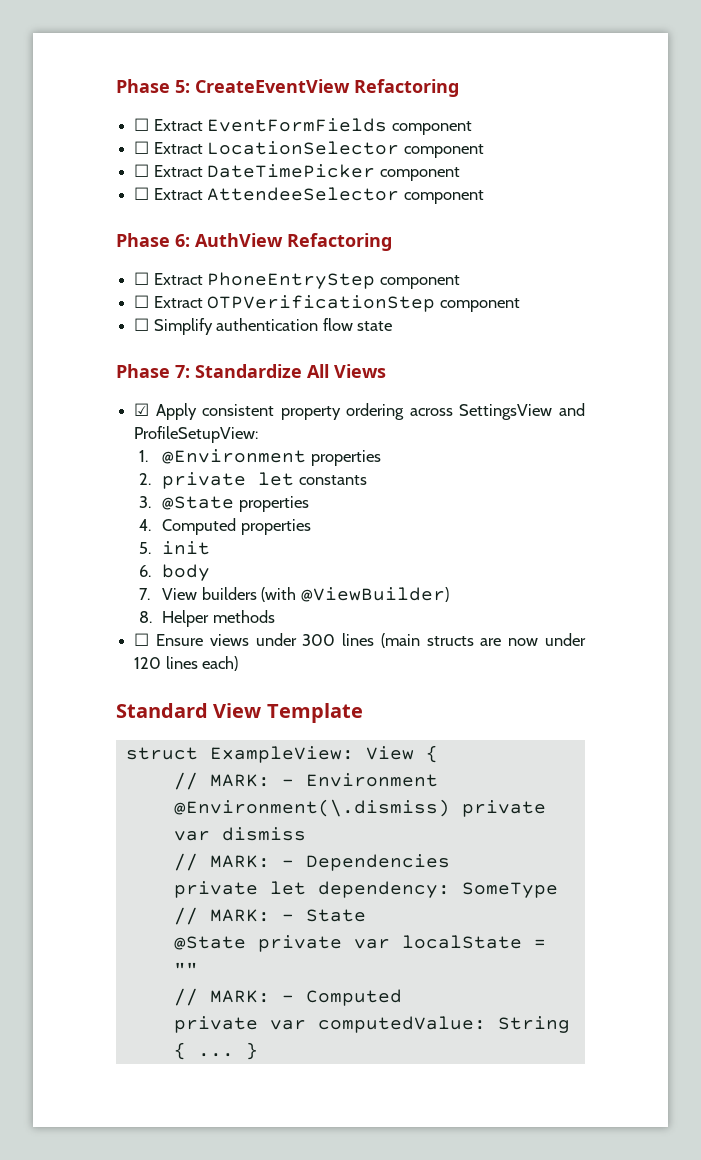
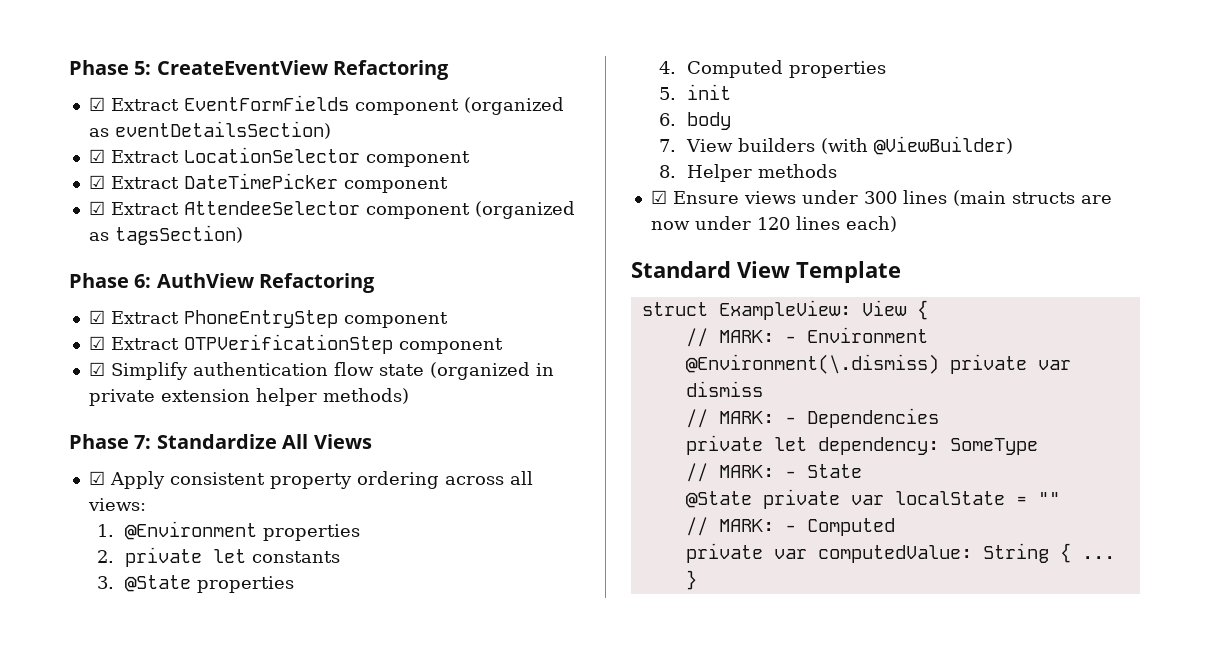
[134,118,150,131] ☐ -> [88,97,105,111] ☑
[134,141,150,154] // ☐ -> [463,97,564,115] [88,121,331,139] [88,149,105,163] (organized as eventDetailsSection) // ☑
[134,164,150,177] ☐ -> [88,175,105,189] ☑
[134,187,150,200] ☐ -> [88,201,105,215] ☑
(484, 197) none -> [474,201,575,219] [88,225,243,245] (organized as tagsSection)
[134,272,150,285] ☐ -> [88,310,105,324] ☑
[134,295,150,308] ☐ -> [88,336,105,350] ☑
[134,318,150,331] ☐ -> [88,362,105,376] ☑
(392, 326) none -> [429,362,554,380] [88,388,409,406] (organized in private extension helper methods)
[459,403,585,420] [134,426,259,443] SettingsView and ProfileSetupView: -> [509,471,533,485] [87,498,146,511] all views:
[134,633,150,646] ☐ -> [650,190,667,204] ☑

